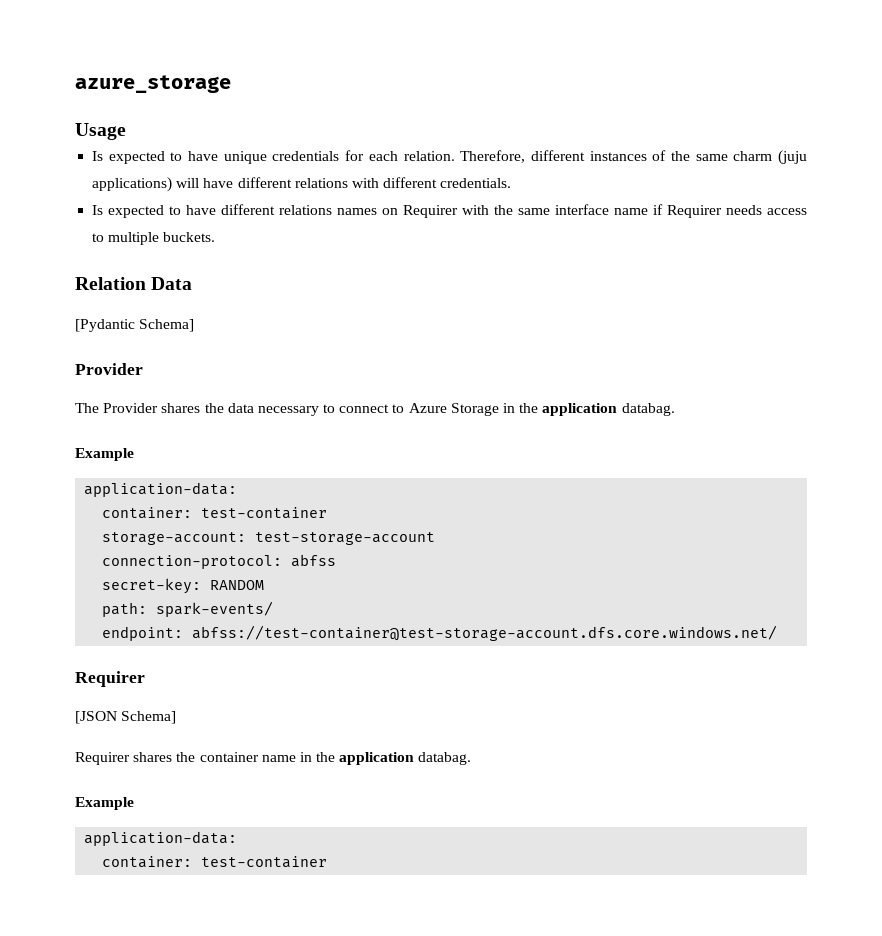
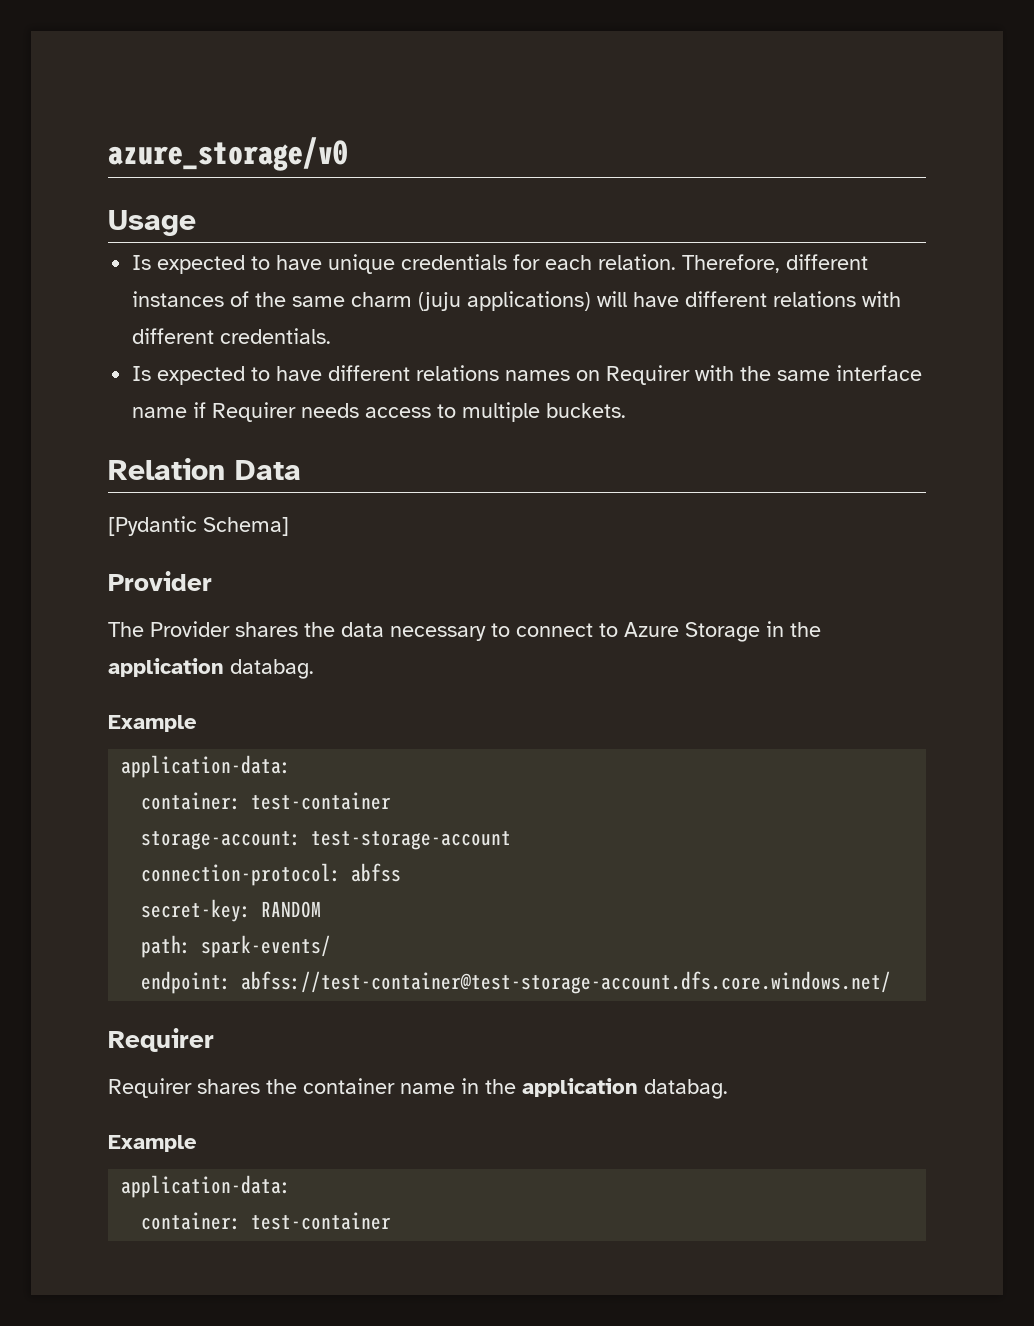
[75,75,231,93] azure_storage -> [108,137,348,171] azure_storage/v0
[75,711,177,724] // [JSON Schema] -> (214, 1040) none

